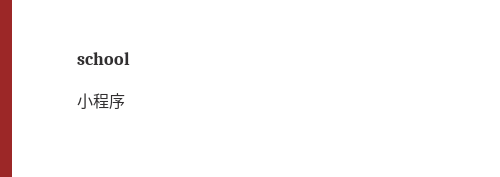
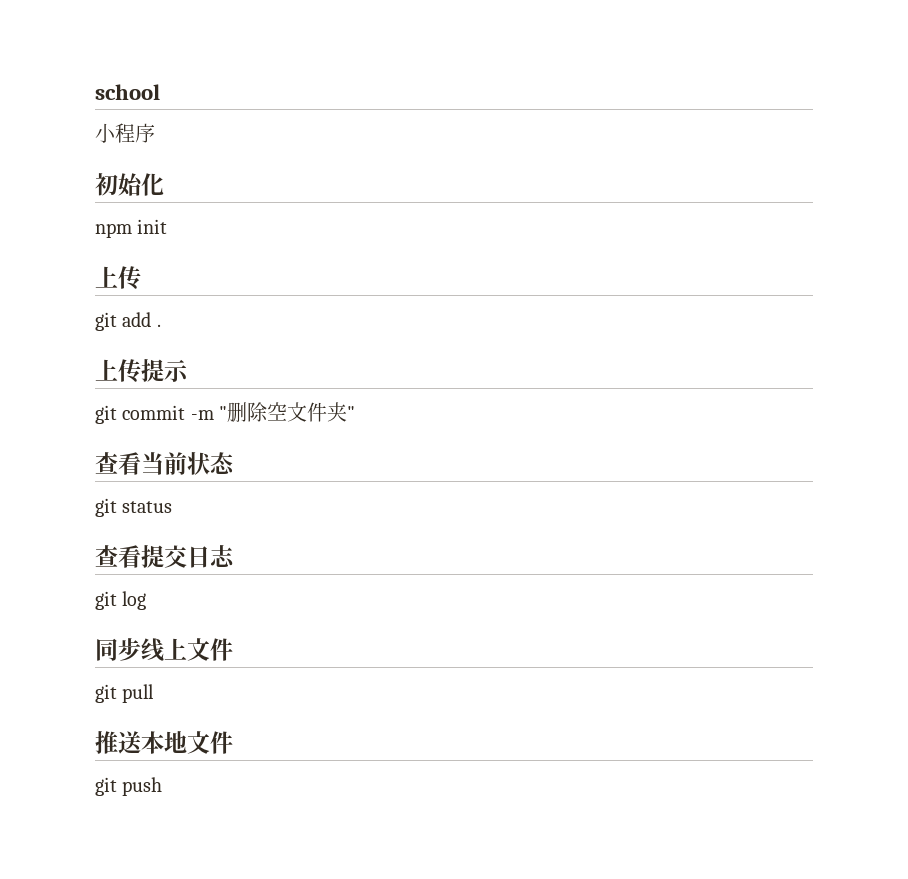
(125, 101) none -> [95,173,164,196] [95,219,168,238] [95,266,141,290] [95,312,161,331] [95,359,189,383] [95,402,356,424] [95,452,235,475] [95,498,173,517] [95,545,235,568] [95,591,147,610] [95,638,233,662] [95,684,155,703] [95,731,233,754] [95,777,163,796] // 初始化 // npm init // 上传 // git add . // 上传提示 // git commit -m "删除空文件夹" // 查看当前状态 // git status // 查看提交日志 // git log // 同步线上文件 // git pull // 推送本地文件 // git push

